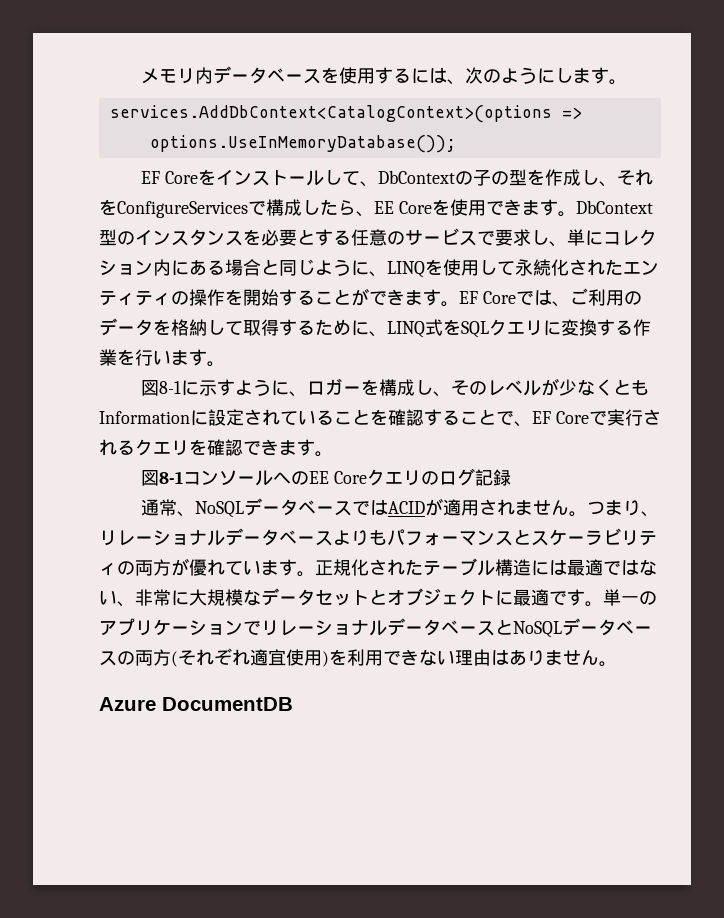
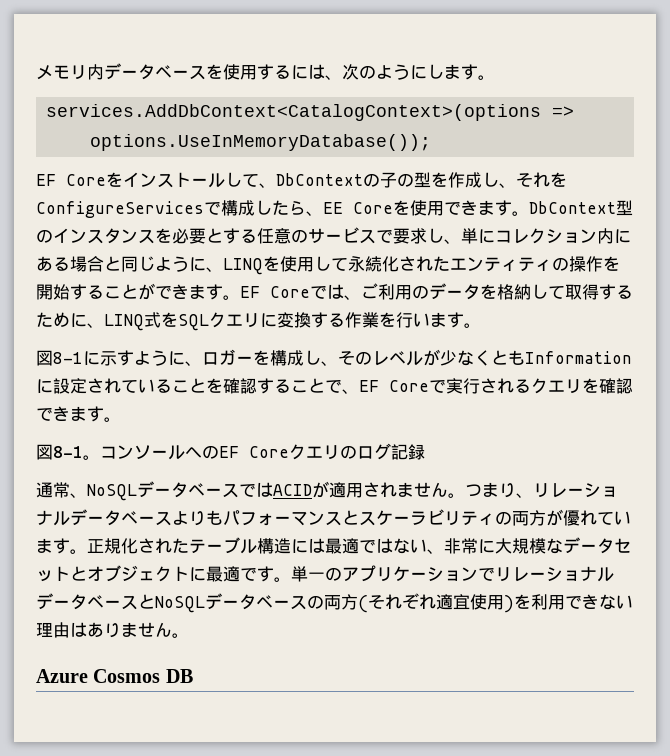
(184, 477) none -> [83,455,100,460] 。
[309,471,330,484] EE -> [219,446,239,458] EF
[162,697,293,711] DocumentDB -> [93,669,193,683] Cosmos DB

